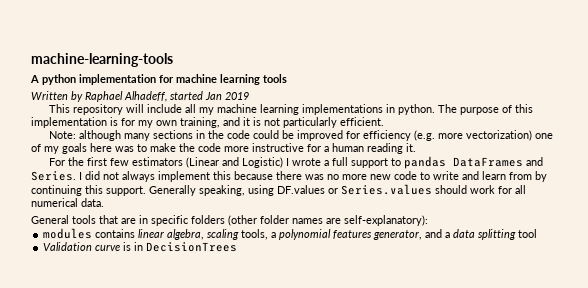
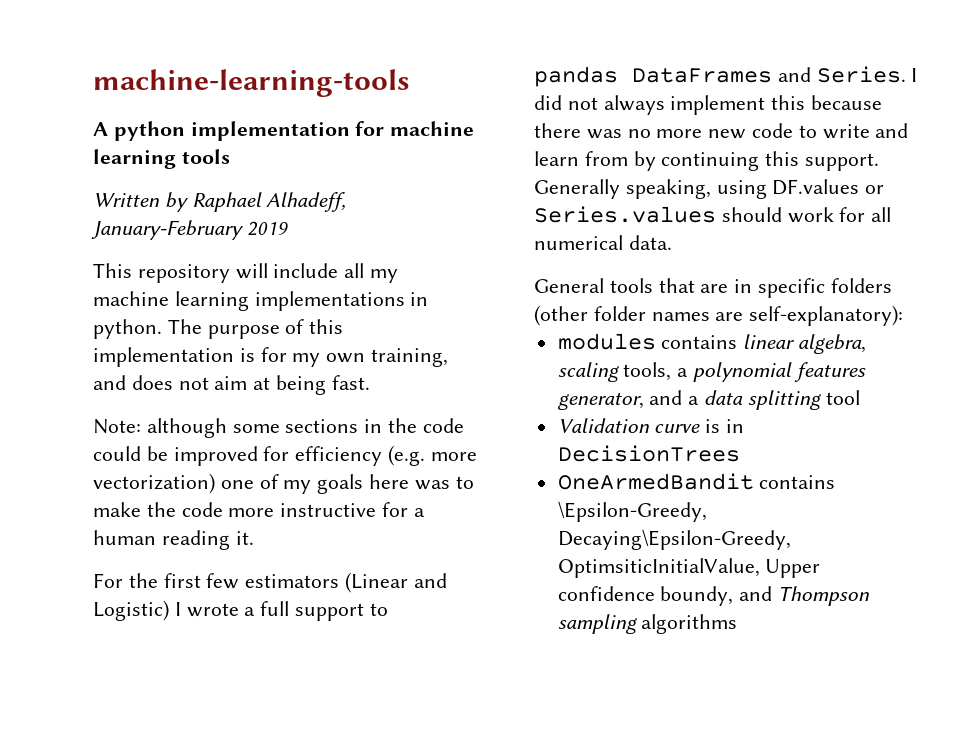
[170,91,222,100] started Jan -> [91,220,244,240] January-February
[243,117,384,128] it is not particularly efficient. -> [131,375,370,395] does not aim at being fast.
[124,133,151,141] many -> [232,424,280,433] some
(238, 247) none -> [557,473,836,490] [557,501,707,522] [557,529,791,550] [557,558,821,578] [557,586,871,606] [557,614,738,634] // OneArmedBandit contains \Epsilon-Greedy, Decaying\Epsilon-Greedy, OptimsiticInitialValue, Upper confidence boundy, and Thompson sampling algorithms

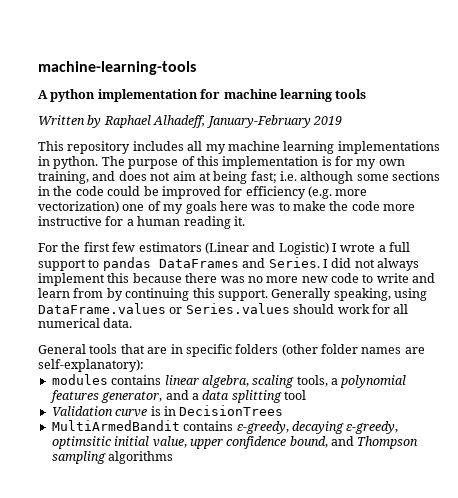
[235,263,339,279] will include -> [132,141,184,151] includes
[331,375,370,390] [93,419,141,434] fast. // Note: -> [250,171,297,183] fast; i.e.
[772,179,860,195] DF.values -> [38,303,166,314] DataFrame.values
[557,473,836,490] [557,501,707,522] [557,529,791,550] [557,558,821,578] [557,586,734,606] OneArmedBandit contains \Epsilon-Greedy, Decaying\Epsilon-Greedy, OptimsiticInitialValue, Upper confidence boundy, -> [51,420,399,434] [51,436,328,449] MultiArmedBandit contains ε-greedy, decaying ε-greedy, optimsitic initial value, upper confidence bound,

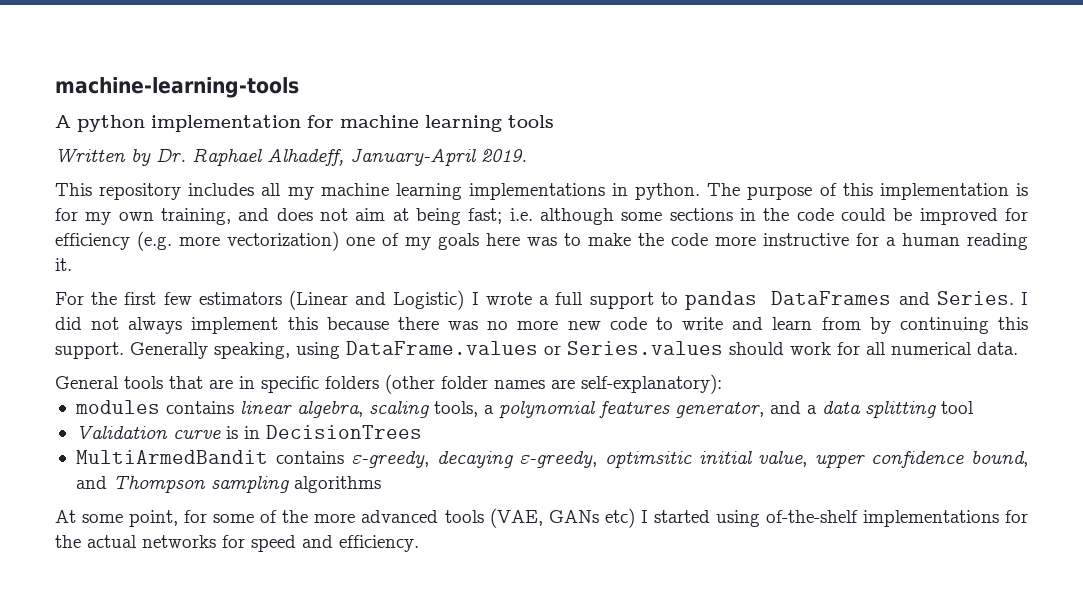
(102, 121) none -> [156,148,186,162] Dr.
[206,115,342,128] January-February 2019 -> [350,148,527,166] January-April 2019.
(174, 457) none -> [55,508,1028,528] [55,535,419,552] // At some point, for some of the more advanced tools (VAE, GANs etc) I started using of-the-shelf implementations for the actual networks for speed and efficiency.

